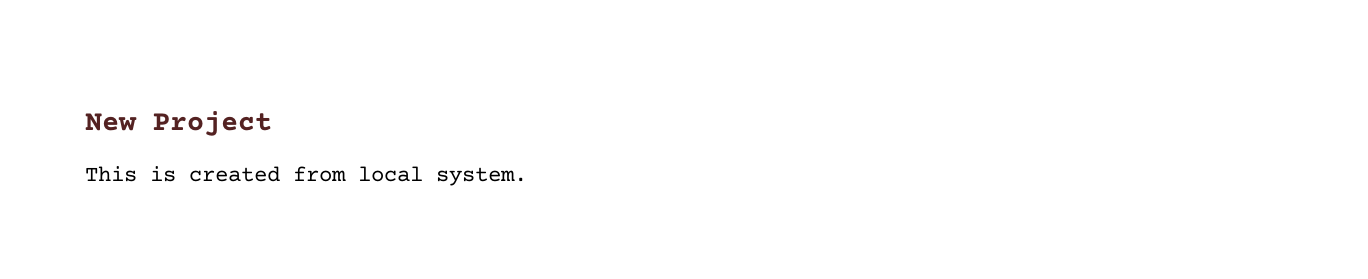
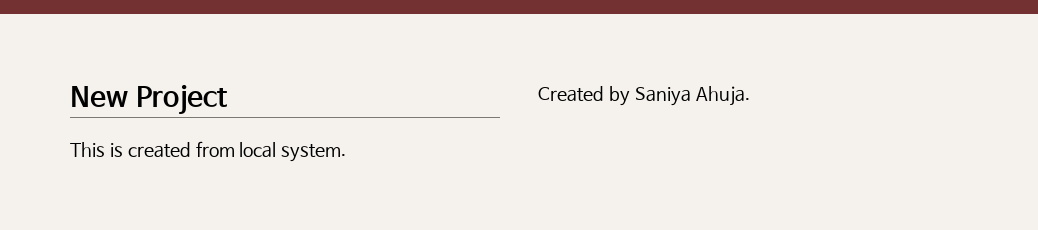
(527, 176) none -> [538,86,750,106] // Created by Saniya Ahuja.

